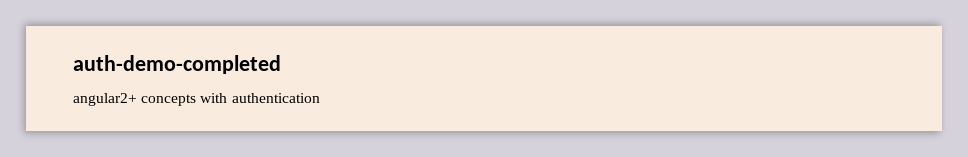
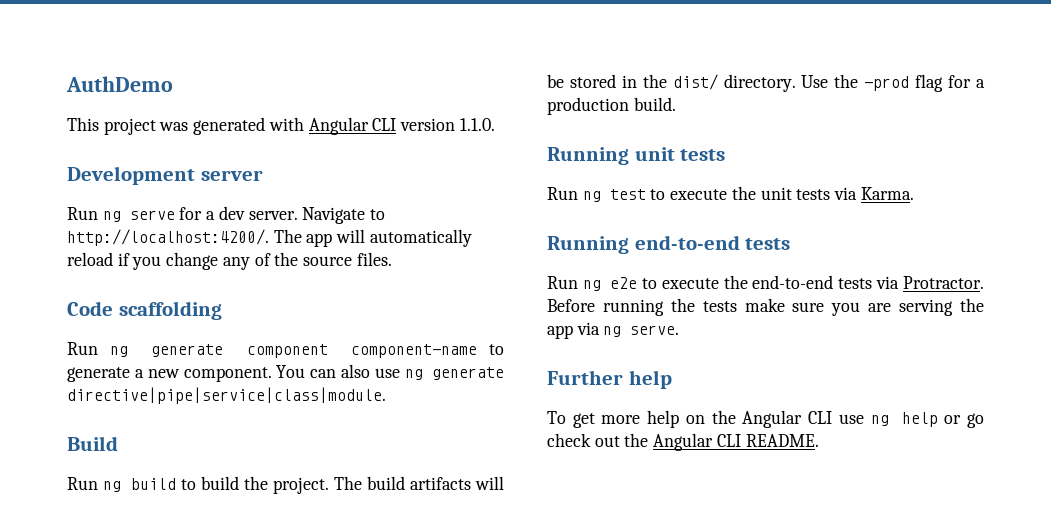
[73,55,281,74] [73,93,320,106] auth-demo-completed // angular2+ concepts with authentication -> [66,76,173,92] [67,117,495,135] [67,166,263,185] [67,206,386,224] [67,229,472,247] [67,252,392,270] [67,301,222,320] [67,342,504,358] [67,364,504,382] [67,387,386,404] [67,436,118,451] [67,476,504,494] [547,74,986,92] [547,97,676,115] [547,147,726,165] [547,186,914,202] [547,235,791,254] [547,275,984,291] [547,298,985,316] [547,322,680,339] [547,370,672,389] [547,410,984,428] [547,433,819,451] AuthDemo // This project was generated with Angular CLI version 1.1.0. // Development server // Run ng serve for a dev server. Navigate to http://localhost:4200/. The app will automatically reload if you change any of the source files. // Code scaffolding // Run ng generate component component-name to generate a new component. You can also use ng generate directive|pipe|service|class|module. // Build // Run ng build to build the project. The build artifacts will be stored in the dist/ directory. Use the -prod flag for a production build. // Running unit tests // Run ng test to execute the unit tests via Karma. // Running end-to-end tests // Run ng e2e to execute the end-to-end tests via Protractor. Before running the tests make sure you are serving the app via ng serve. // Further help // To get more help on the Angular CLI use ng help or go check out the Angular CLI README.

